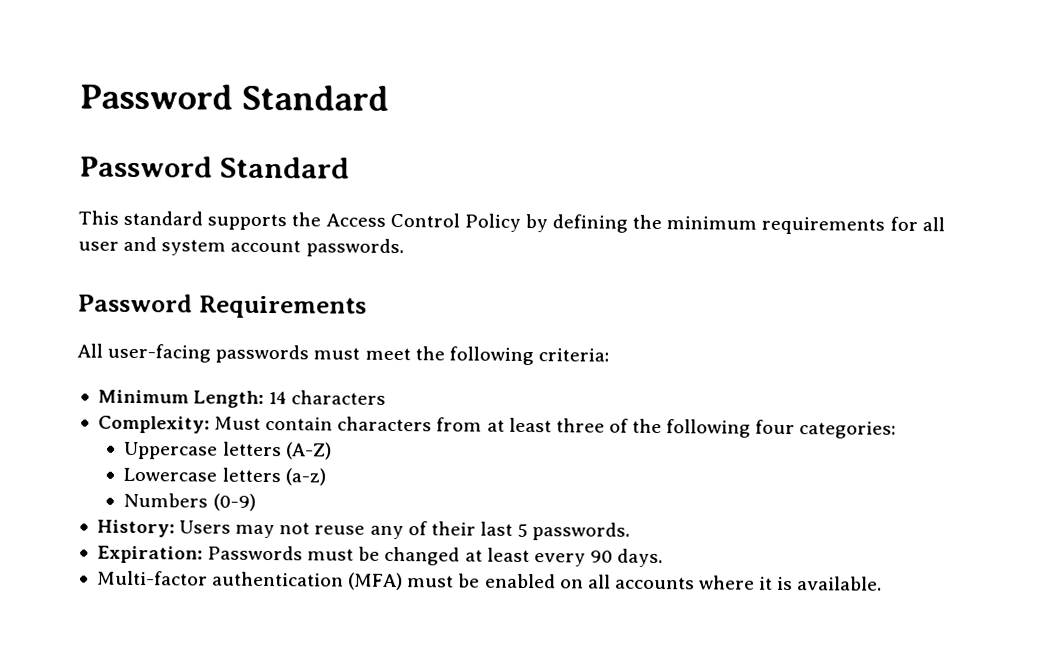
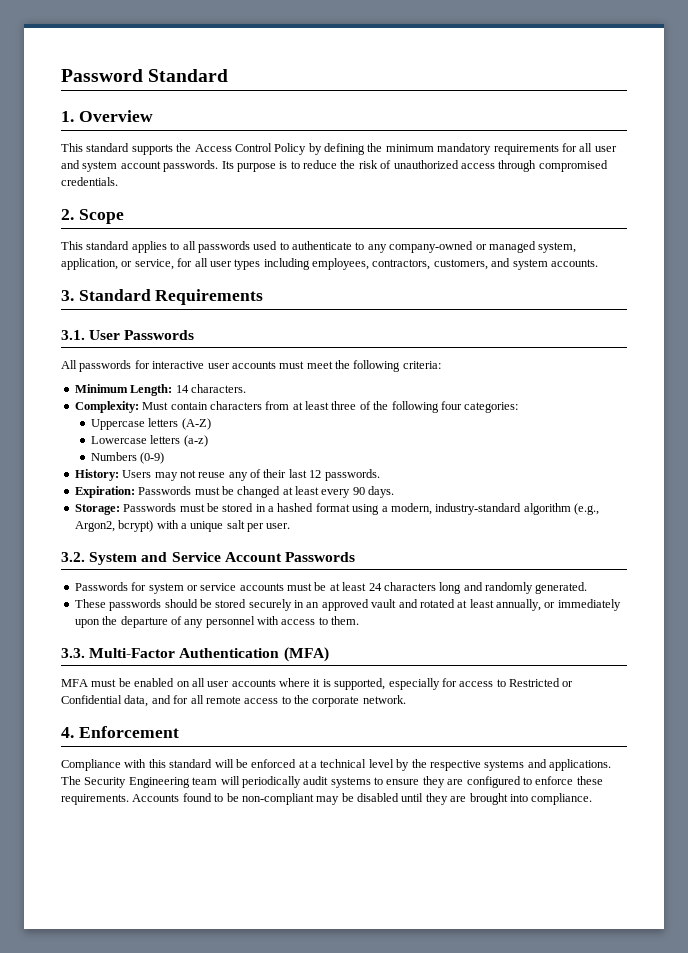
[79,83,390,111] [79,155,350,179] Password Standard // Password Standard -> [61,69,229,82] [61,110,153,122] Password Standard // 1. Overview
(758, 223) none -> [437,143,492,155] mandatory
[78,293,367,319] [77,343,310,364] // Password Requirements // All user-facing passwords -> [221,160,608,172] [61,177,118,186] [61,209,124,224] [61,241,577,253] [61,258,598,270] [61,289,264,305] [61,330,195,340] [61,360,276,372] Its purpose is to reduce the risk of unauthorized access through compromised credentials. // 2. Scope // This standard applies to all passwords used to authenticate to any company-owned or managed system, application, or service, for all user types including employees, contractors, customers, and system accounts. // 3. Standard Requirements // 3.1. User Passwords // All passwords for interactive user accounts
[291,390,387,405] characters -> [190,384,246,393] characters.
[517,523,529,538] 5 -> [309,470,322,478] 12
[96,570,345,587] Multi-factor authentication -> [74,503,599,515] [74,520,291,532] [61,552,355,565] [74,582,588,594] [74,599,621,611] [74,616,360,628] [61,648,280,658] Storage: Passwords must be stored in a hashed format using a modern, industry-standard algorithm (e.g., Argon2, bcrypt) with a unique salt per user. // 3.2. System and Service Account Passwords // Passwords for system or service accounts must be at least 24 characters long and randomly generated. // These passwords should be stored securely in an approved vault and rotated at least annually, or immediately upon the departure of any personnel with access to them. // 3.3. Multi-Factor Authentication
(404, 581) none -> [61,679,88,687] // MFA
(611, 581) none -> [207,681,230,687] user
[797,576,883,591] available. -> [334,678,574,690] [61,695,406,707] [61,726,179,738] [61,759,611,771] [61,776,603,788] [61,793,593,805] supported, especially for access to Restricted or Confidential data, and for all remote access to the corporate network. // 4. Enforcement // Compliance with this standard will be enforced at a technical level by the respective systems and applications. The Security Engineering team will periodically audit systems to ensure they are configured to enforce these requirements. Accounts found to be non-compliant may be disabled until they are brought into compliance.

